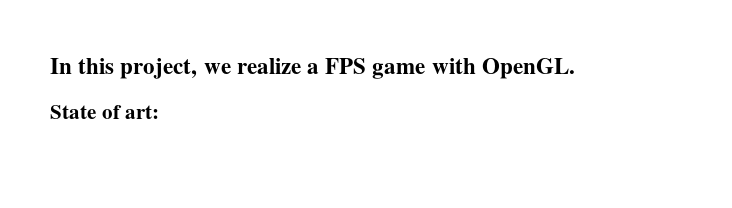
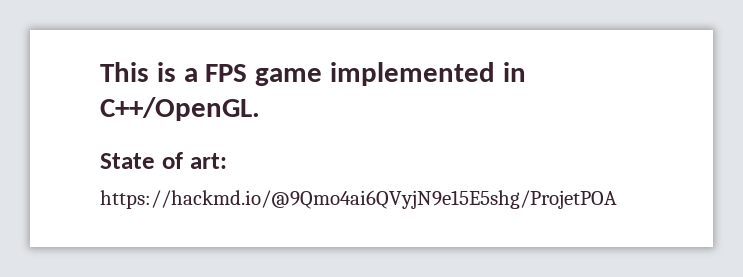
[50,58,575,79] In this project, we realize a FPS game with OpenGL. -> [100,62,526,86] [100,97,260,121] This is a FPS game implemented in C++/OpenGL.
(160, 112) none -> [100,190,617,209] // https://hackmd.io/@9Qmo4ai6QVyjN9e15E5shg/ProjetPOA

